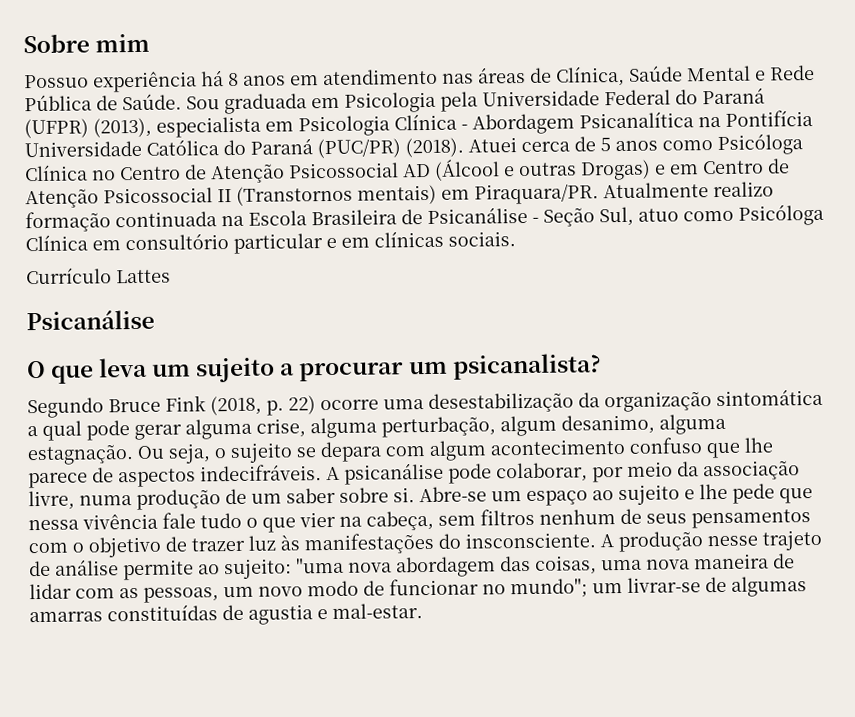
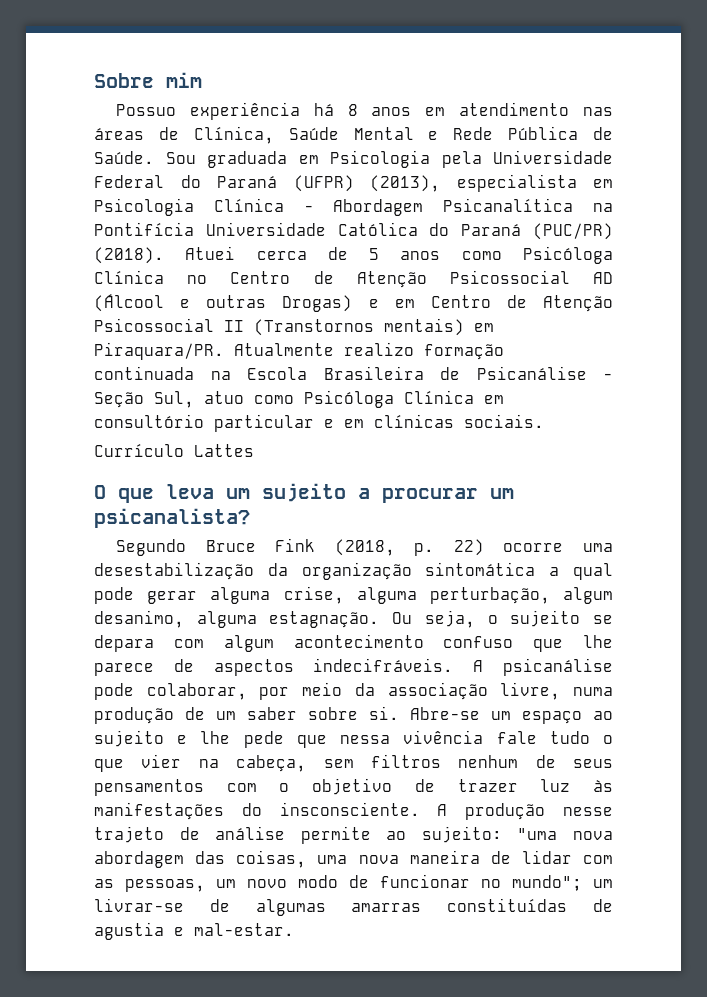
[26,309,155,331] // Psicanálise -> (254, 450) none

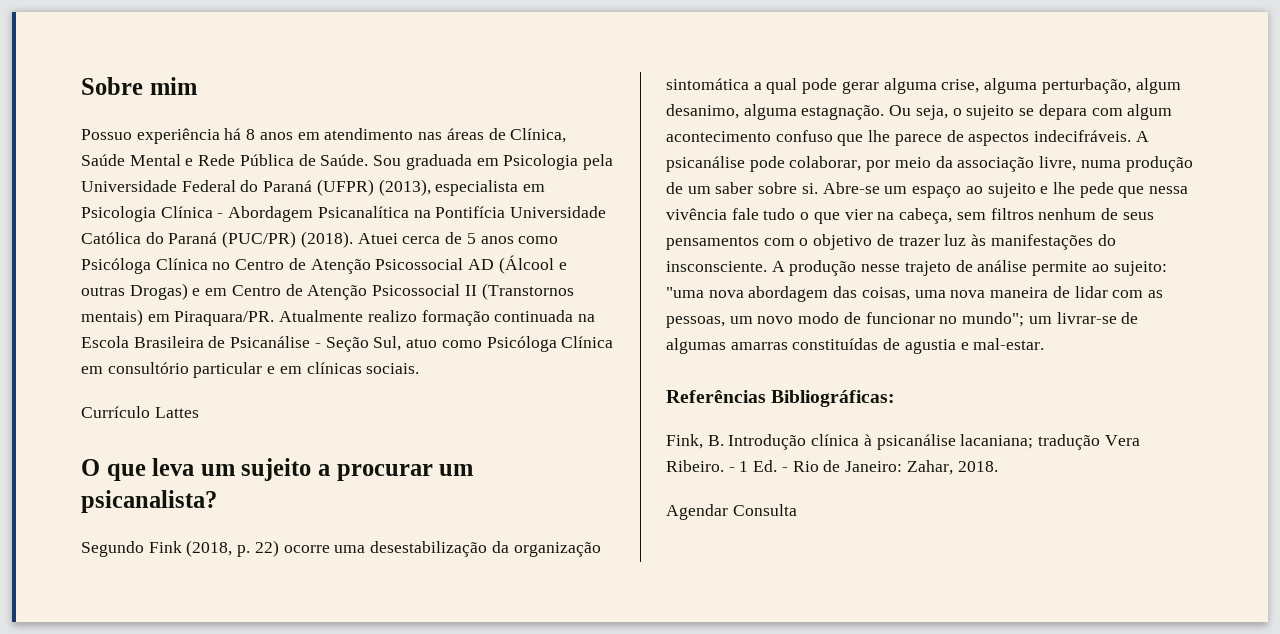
[205,540,256,552] Bruce -> (144, 549) none
(294, 929) none -> [666,390,896,407] [666,434,1140,450] [666,460,998,475] [666,504,797,520] // Referências Bibliográficas: // Fink, B. Introdução clínica à psicanálise lacaniana; tradução Vera Ribeiro. - 1 Ed. - Rio de Janeiro: Zahar, 2018. // Agendar Consulta

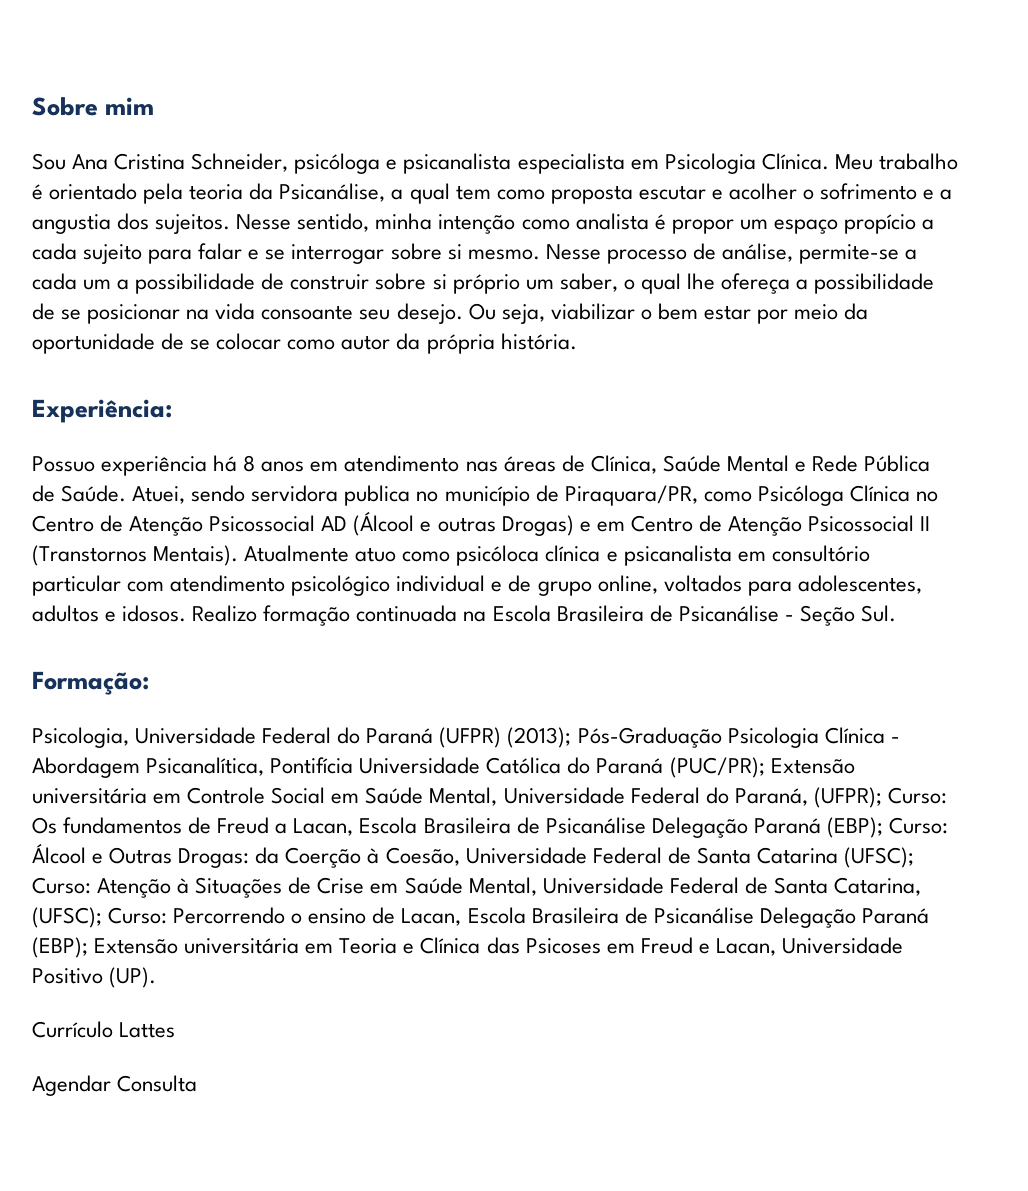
(197, 86) none -> [32,153,958,174] [32,183,953,204] [32,213,935,234] [32,243,918,264] [32,273,935,294] [32,303,869,324] [32,333,577,354] [32,399,172,423] // Sou Ana Cristina Schneider, psicóloga e psicanalista especialista em Psicologia Clínica. Meu trabalho é orientado pela teoria da Psicanálise, a qual tem como proposta escutar e acolher o sofrimento e a angustia dos sujeitos. Nesse sentido, minha intenção como analista é propor um espaço propício a cada sujeito para falar e se interrogar sobre si mesmo. Nesse processo de análise, permite-se a cada um a possibilidade de construir sobre si próprio um saber, o qual lhe ofereça a possibilidade de se posicionar na vida consoante seu desejo. Ou seja, viabilizar o bem estar por meio da oportunidade de se colocar como autor da própria história. // Experiência:
[373,154,613,170] [81,179,546,196] [81,206,607,222] [81,231,514,248] Sou graduada em Psicologia pela Universidade Federal do Paraná (UFPR) (2013), especialista em Psicologia Clínica - Abordagem Psicanalítica na Pontifícia Universidade Católica do Paraná (PUC/PR) (2018). Atuei cerca de 5 anos -> [132,485,698,506] Atuei, sendo servidora publica no município de Piraquara/PR,
[81,309,417,326] mentais) em Piraquara/PR. Atualmente realizo -> [153,545,870,566] [32,575,922,596] [32,605,258,622] Mentais). Atualmente atuo como psicóloca clínica e psicanalista em consultório particular com atendimento psicológico individual e de grupo online, voltados para adolescentes, adultos e idosos. Realizo
[373,336,614,352] [81,362,420,378] [81,406,199,418] [81,458,474,481] [81,490,217,513] [81,540,601,557] [666,78,1181,94] [666,104,1173,120] [666,130,1149,146] [666,156,1193,172] [666,182,1189,198] [666,208,1154,224] [666,234,1116,250] [666,260,1167,276] [666,286,1163,302] [666,312,1139,328] [666,338,1045,354] [666,390,896,407] [666,434,1140,450] [666,460,998,475] Sul, atuo como Psicóloga Clínica em consultório particular e em clínicas sociais. // Currículo Lattes // O que leva um sujeito a procurar um psicanalista? // Segundo Fink (2018, p. 22) ocorre uma desestabilização da organização sintomática a qual pode gerar alguma crise, alguma perturbação, algum desanimo, alguma estagnação. Ou seja, o sujeito se depara com algum acontecimento confuso que lhe parece de aspectos indecifráveis. A psicanálise pode colaborar, por meio da associação livre, numa produção de um saber sobre si. Abre-se um espaço ao sujeito e lhe pede que nessa vivência fale tudo o que vier na cabeça, sem filtros nenhum de seus pensamentos com o objetivo de trazer luz às manifestações do insconsciente. A produção nesse trajeto de análise permite ao sujeito: "uma nova abordagem das coisas, uma nova maneira de lidar com as pessoas, um novo modo de funcionar no mundo"; um livrar-se de algumas amarras constituídas de agustia e mal-estar. // Referências Bibliográficas: // Fink, B. Introdução clínica à psicanálise lacaniana; tradução Vera Ribeiro. - 1 Ed. - Rio de Janeiro: Zahar, 2018. -> [860,605,896,622] [32,671,149,695] [32,727,900,748] [32,757,855,778] [32,787,947,808] [32,817,948,838] [32,843,914,868] [32,877,921,898] [32,907,929,928] [32,937,903,958] [32,967,157,988] [32,1021,176,1038] Sul. // Formação: // Psicologia, Universidade Federal do Paraná (UFPR) (2013); Pós-Graduação Psicologia Clínica - Abordagem Psicanalítica, Pontifícia Universidade Católica do Paraná (PUC/PR); Extensão universitária em Controle Social em Saúde Mental, Universidade Federal do Paraná, (UFPR); Curso: Os fundamentos de Freud a Lacan, Escola Brasileira de Psicanálise Delegação Paraná (EBP); Curso: Álcool e Outras Drogas: da Coerção à Coesão, Universidade Federal de Santa Catarina (UFSC); Curso: Atenção à Situações de Crise em Saúde Mental, Universidade Federal de Santa Catarina, (UFSC); Curso: Percorrendo o ensino de Lacan, Escola Brasileira de Psicanálise Delegação Paraná (EBP); Extensão universitária em Teoria e Clínica das Psicoses em Freud e Lacan, Universidade Positivo (UP). // Currículo Lattes

